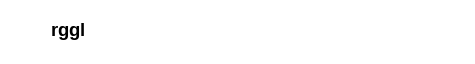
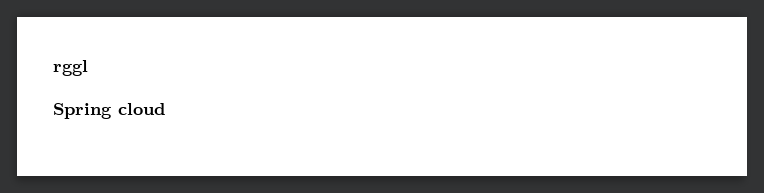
(85, 31) none -> [53,103,165,119] // Spring cloud

